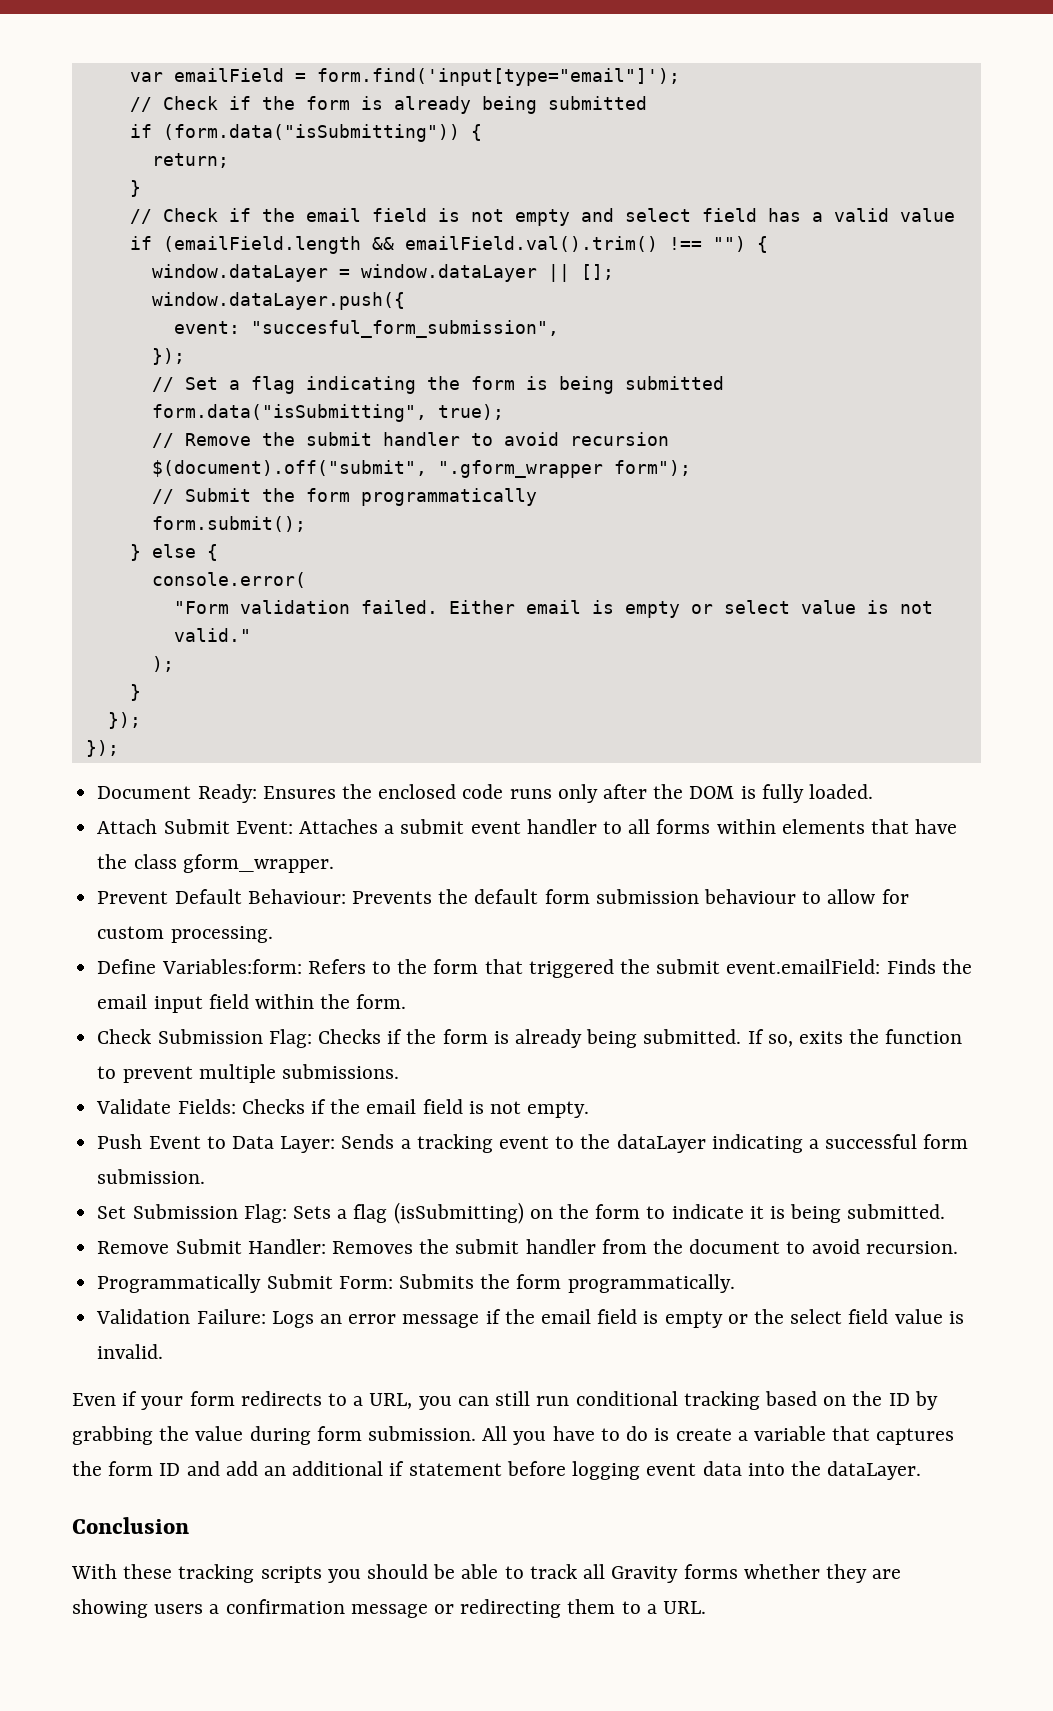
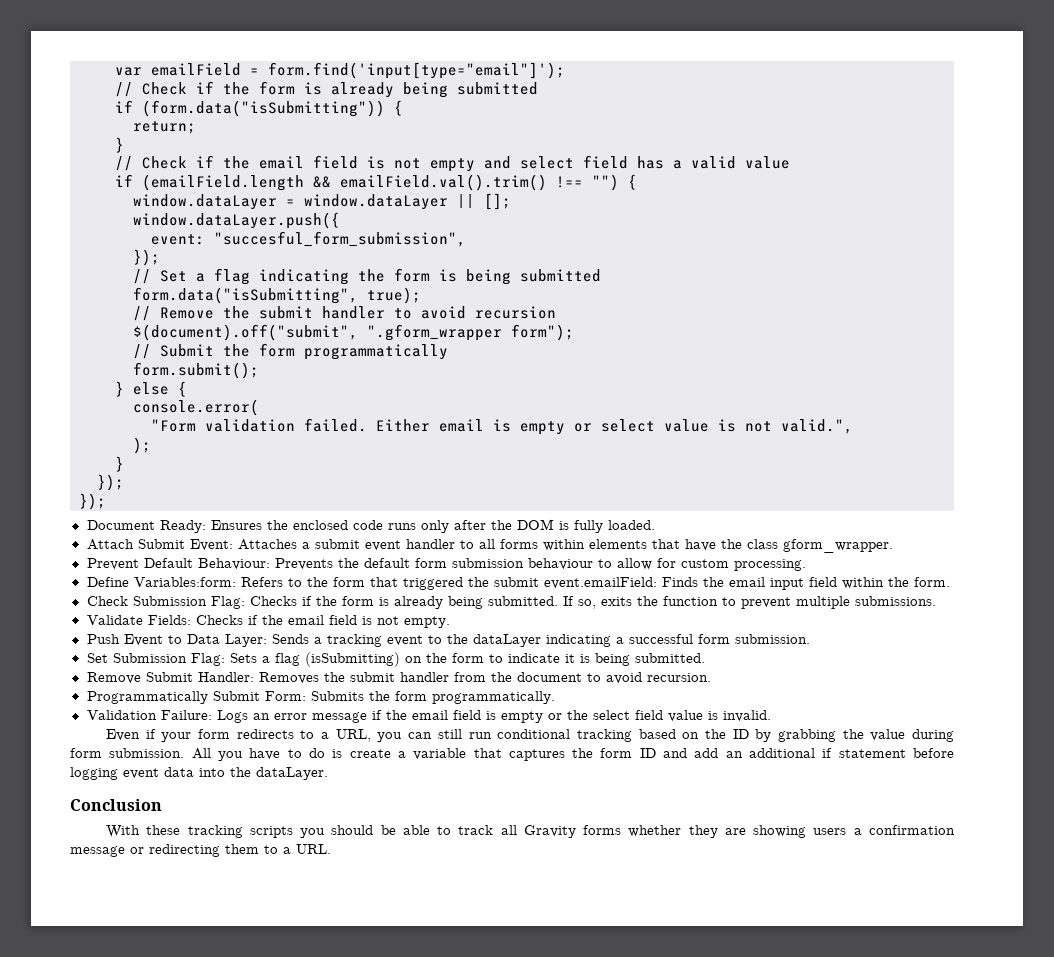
[173,628,251,642] valid." -> [781,419,853,434] valid.",

